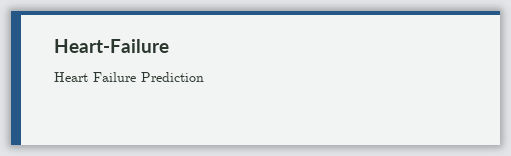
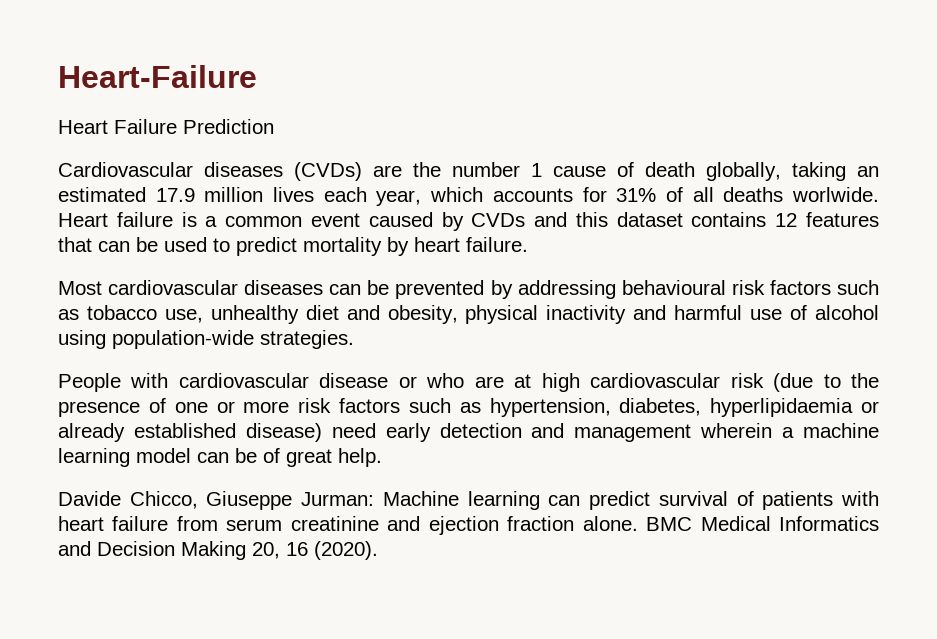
(204, 77) none -> [58,162,879,181] [58,187,880,206] [58,212,880,231] [58,237,528,256] [58,280,879,299] [58,305,879,324] [58,330,354,349] [58,373,879,392] [58,398,880,417] [58,423,879,442] [58,448,382,467] [58,491,880,510] [58,516,880,535] [58,541,378,560] // Cardiovascular diseases (CVDs) are the number 1 cause of death globally, taking an estimated 17.9 million lives each year, which accounts for 31% of all deaths worlwide. Heart failure is a common event caused by CVDs and this dataset contains 12 features that can be used to predict mortality by heart failure. // Most cardiovascular diseases can be prevented by addressing behavioural risk factors such as tobacco use, unhealthy diet and obesity, physical inactivity and harmful use of alcohol using population-wide strategies. // People with cardiovascular disease or who are at high cardiovascular risk (due to the presence of one or more risk factors such as hypertension, diabetes, hyperlipidaemia or already established disease) need early detection and management wherein a machine learning model can be of great help. // Davide Chicco, Giuseppe Jurman: Machine learning can predict survival of patients with heart failure from serum creatinine and ejection fraction alone. BMC Medical Informatics and Decision Making 20, 16 (2020).

